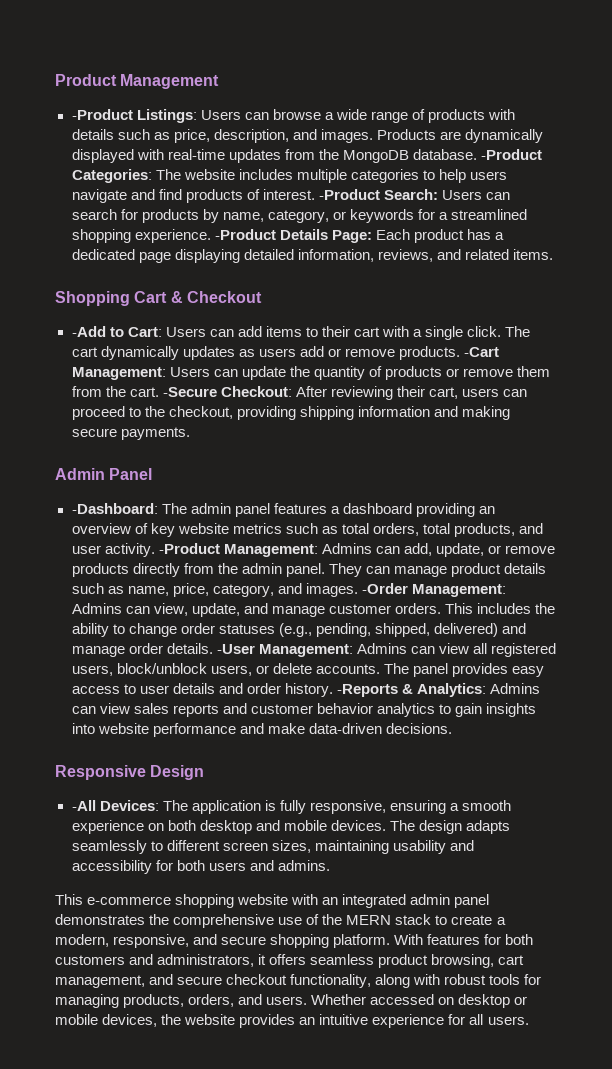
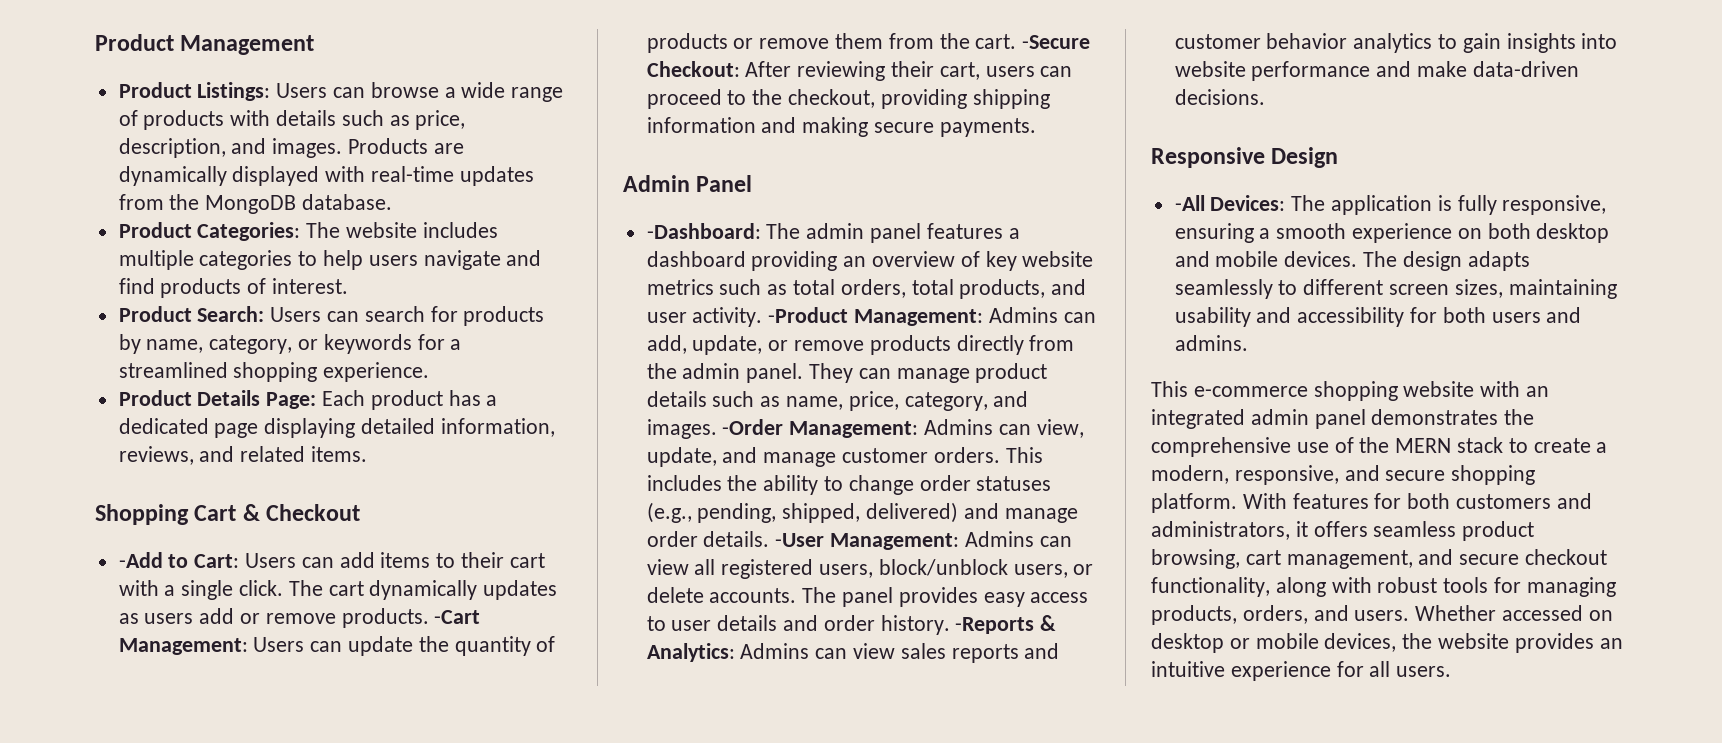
[71,109,133,120] -Product -> [118,82,192,98] Product
[480,149,542,160] -Product -> [118,222,192,238] // Product
[318,189,380,200] -Product -> [118,306,192,322] // Product
[214,229,276,240] -Product -> [118,390,192,406] // Product

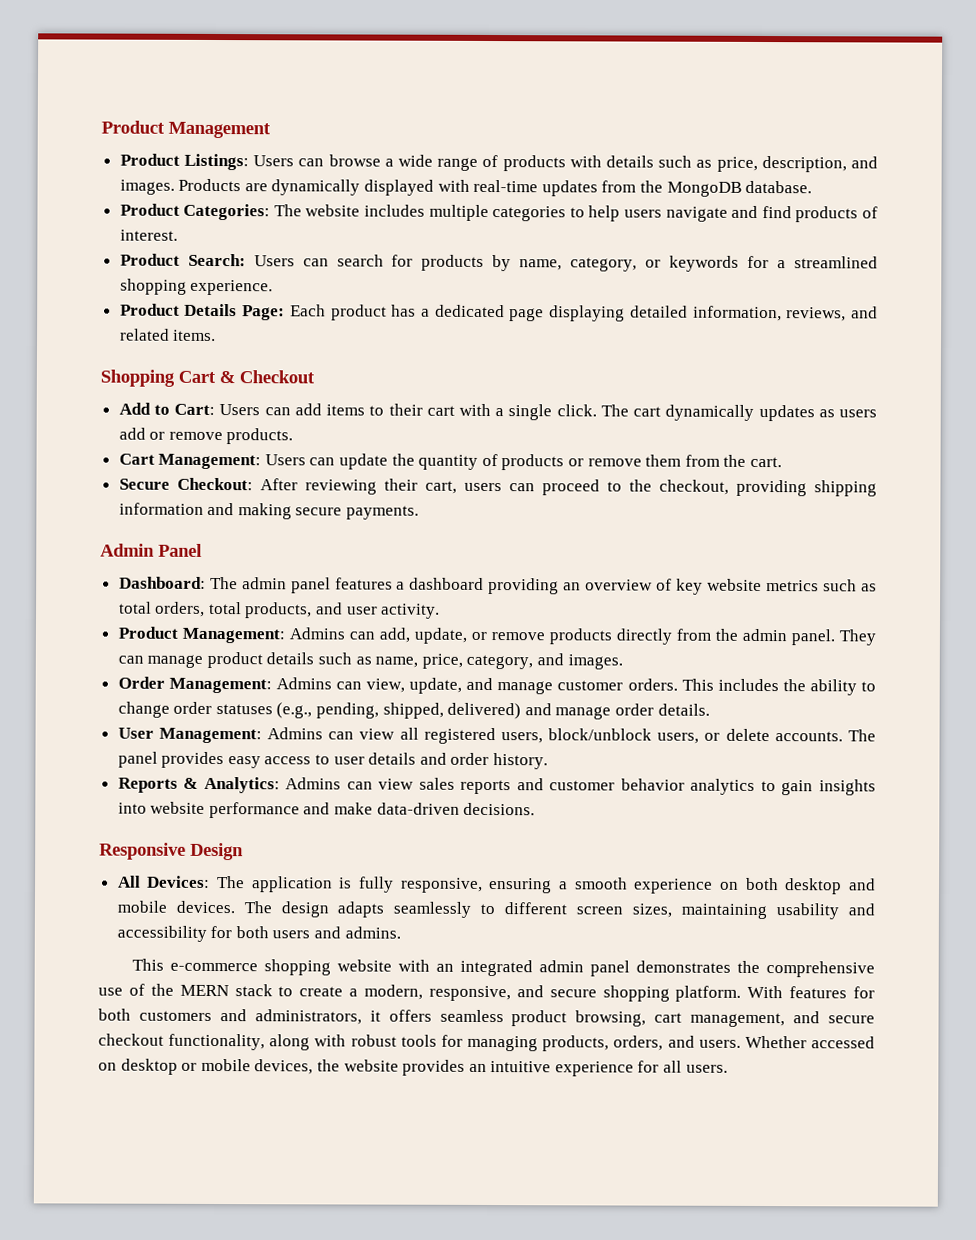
[118,552,163,568] -Add -> [118,402,151,415] Add
[434,610,481,624] -Cart -> [118,453,155,465] // Cart
[1022,35,1091,49] -Secure -> [118,478,170,490] // Secure
[646,223,761,239] -Dashboard: -> [118,576,206,589] Dashboard:
[768,307,849,323] -Product -> [117,626,178,639] // Product
[722,419,784,435] -Order -> [117,676,165,689] // Order
[775,533,825,547] -User -> [117,727,154,739] // User
[955,617,1035,634] -Reports -> [117,777,178,793] // Reports
[1174,195,1205,211] -All -> [117,875,141,888] All

